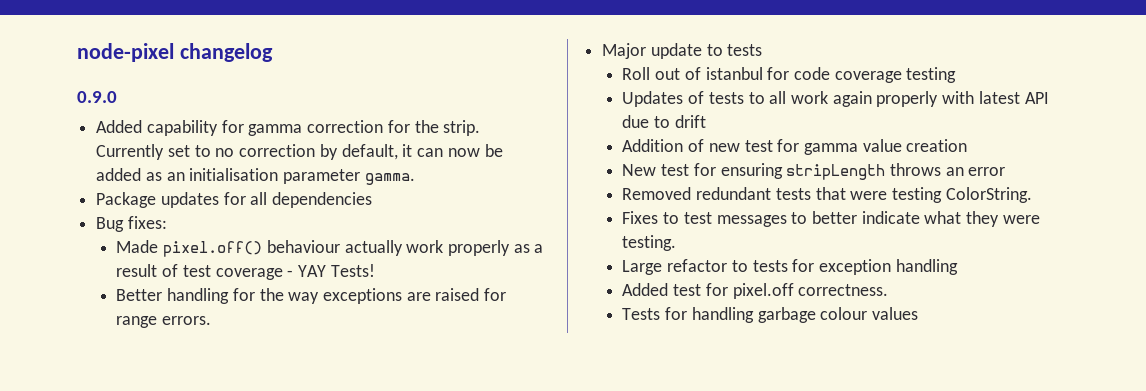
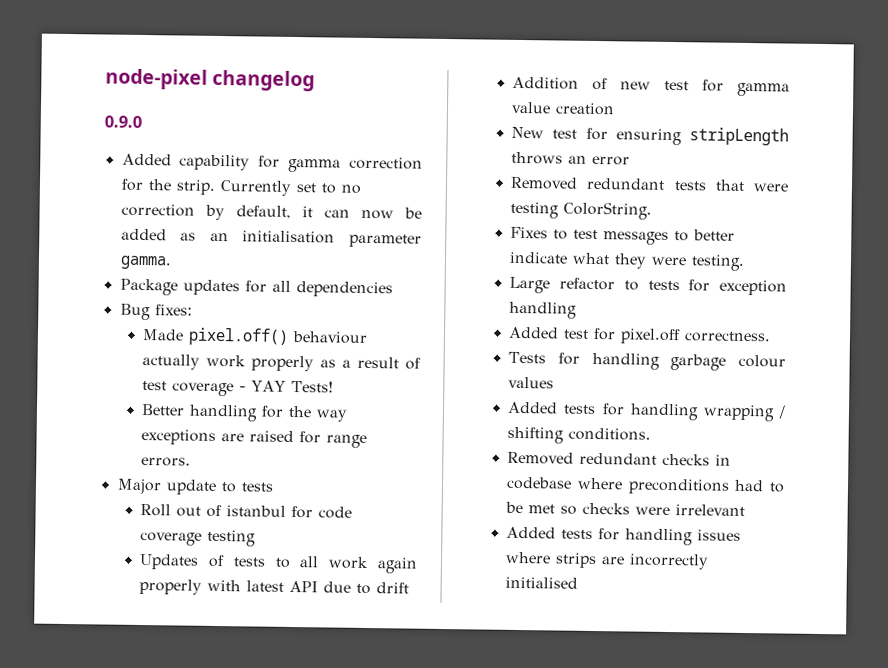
(918, 313) none -> [507,401,786,422] [507,426,652,444] [507,451,732,466] [506,476,785,495] [505,501,746,517] [506,526,742,546] [505,551,710,570] [505,576,579,589] // Added tests for handling wrapping / shifting conditions. // Removed redundant checks in codebase where preconditions had to be met so checks were irrelevant // Added tests for handling issues where strips are incorrectly initialised

